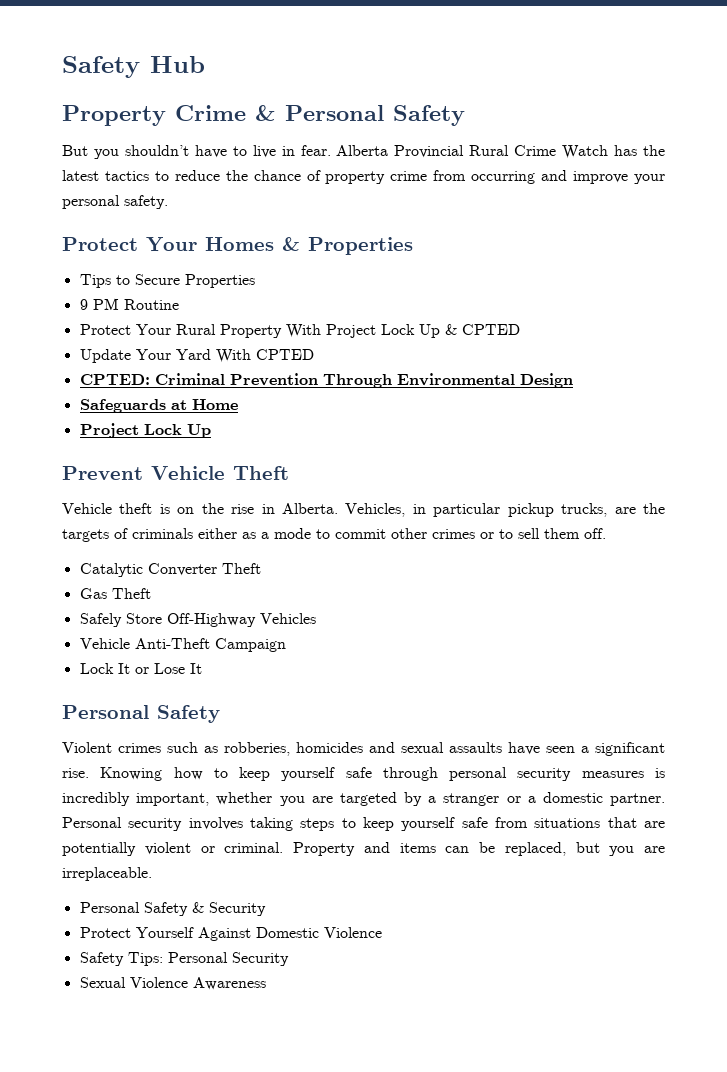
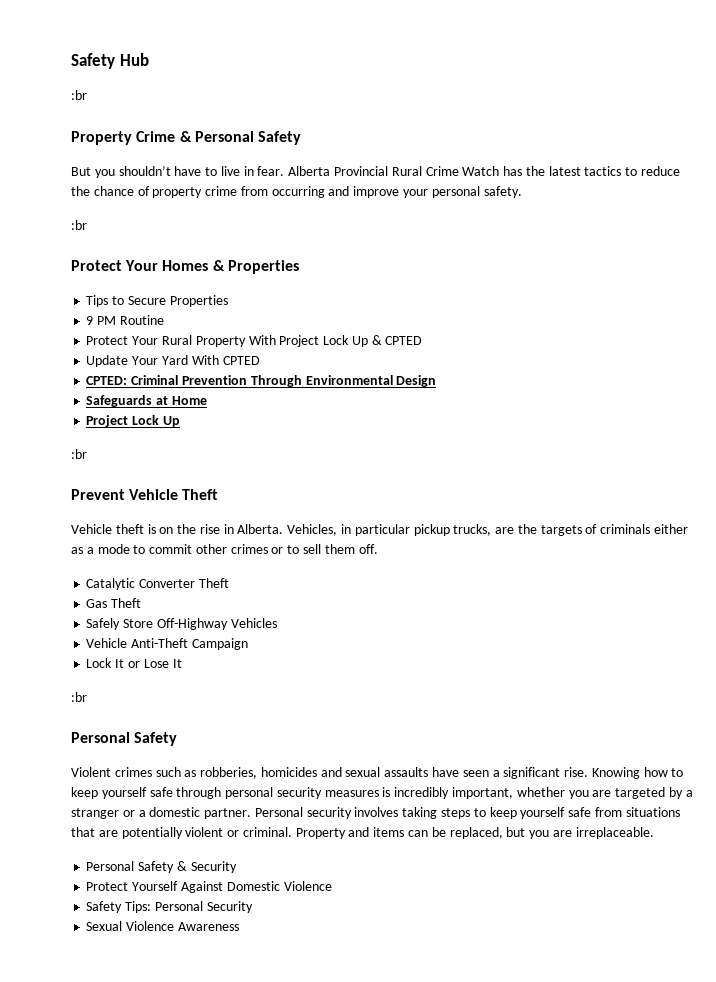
(205, 64) none -> [71,90,87,100] // :br
(168, 202) none -> [71,220,87,230] // :br
(211, 431) none -> [71,449,87,459] // :br
(202, 668) none -> [71,692,87,702] // :br

